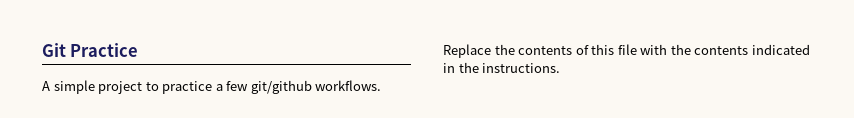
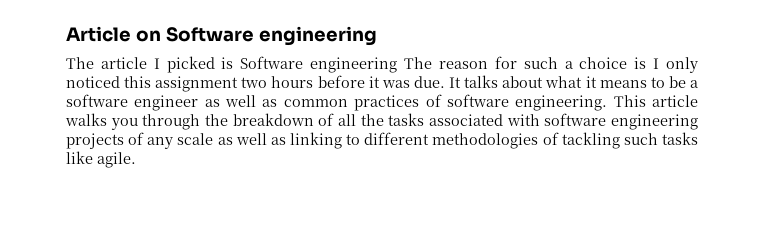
[42,43,139,57] [42,80,382,94] [443,44,810,58] [443,62,561,73] Git Practice // A simple project to practice a few git/github workflows. Replace the contents of this file with the contents indicated in the instructions. -> [66,26,377,46] [66,56,699,73] [66,75,699,92] [66,94,699,111] [65,113,698,130] [66,132,698,149] [66,151,136,168] Article on Software engineering // The article I picked is Software engineering The reason for such a choice is I only noticed this assignment two hours before it was due. It talks about what it means to be a software engineer as well as common practices of software engineering. This article walks you through the breakdown of all the tasks associated with software engineering projects of any scale as well as linking to different methodologies of tackling such tasks like agile.

